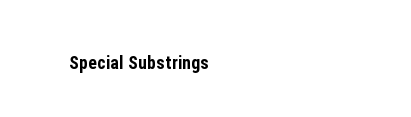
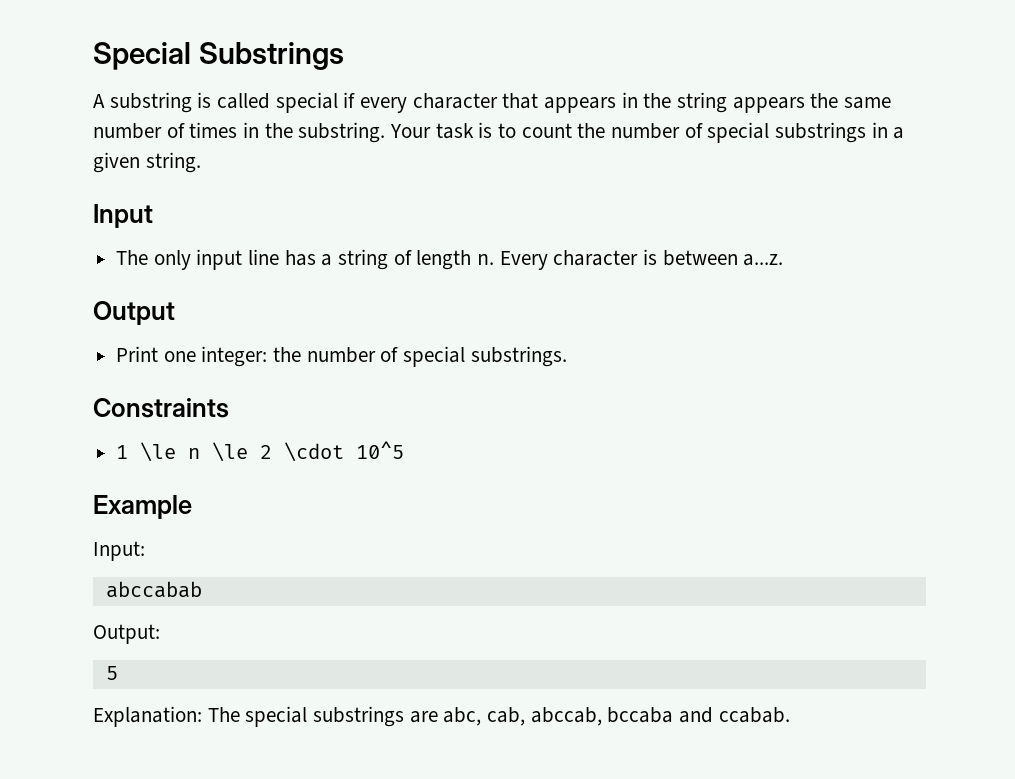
(209, 64) none -> [93,92,892,113] [93,122,905,143] [93,152,201,173] [93,204,153,228] [116,249,784,270] [93,301,175,325] [116,346,567,367] [93,398,229,418] [116,441,405,462] [93,495,192,519] [93,541,145,561] [105,581,202,598] [93,624,160,644] [105,666,118,680] [93,706,790,727] // A substring is called special if every character that appears in the string appears the same number of times in the substring. Your task is to count the number of special substrings in a given string. // Input // The only input line has a string of length n. Every character is between a...z. // Output // Print one integer: the number of special substrings. // Constraints // 1 \le n \le 2 \cdot 10^5 // Example // Input: // abccabab // Output: // 5 // Explanation: The special substrings are abc, cab, abccab, bccaba and ccabab.

